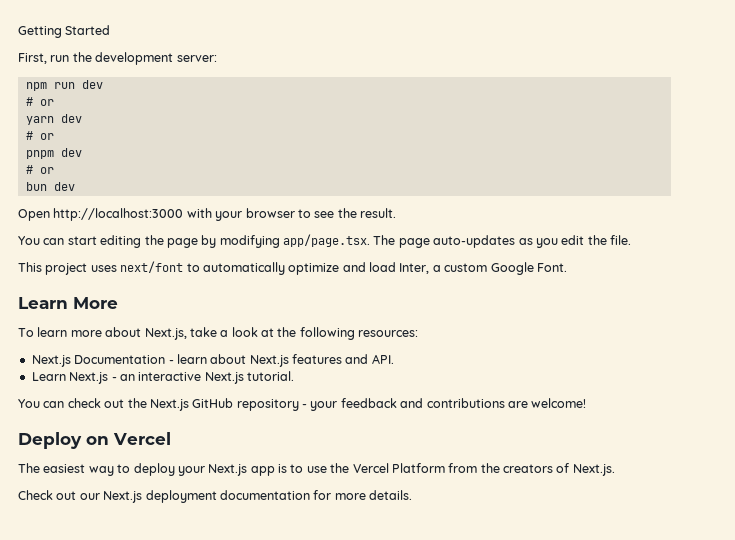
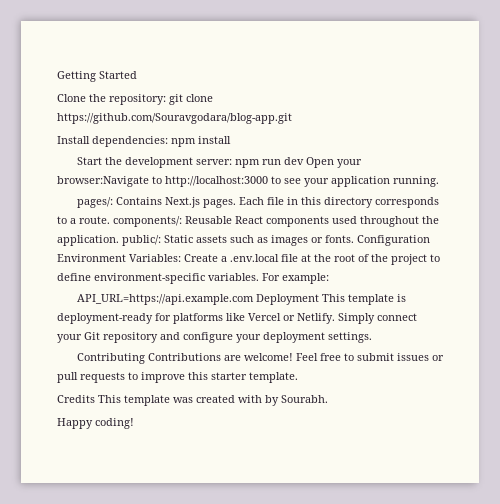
[18,53,70,64] First, run -> [57,94,213,105] [57,113,292,124] [57,136,231,147] [76,157,102,165] Clone the repository: git clone https://github.com/Souravgodara/blog-app.git // Install dependencies: npm install // Start
(217, 58) // -> (232, 162) none
[25,97,54,106] [25,114,82,125] [25,131,54,140] [25,148,82,159] [25,165,54,174] [25,182,75,191] [18,208,396,221] [18,234,631,248] [18,261,567,275] [18,297,118,309] [18,327,419,340] [31,354,394,367] [31,371,294,384] [18,398,587,411] [18,432,171,449] [18,463,615,476] [18,490,412,503] // # or // yarn dev // # or // pnpm dev // # or // bun dev // Open http://localhost:3000 with your browser to see the result. // You can start editing the page by modifying app/page.tsx. The page auto-updates as you edit the file. // This project uses next/font to automatically optimize and load Inter, a custom Google Font. // Learn More // To learn more about Next.js, take a look at the following resources: // Next.js Documentation - learn about Next.js features and API. // Learn Next.js - an interactive Next.js tutorial. // You can check out the Next.js GitHub repository - your feedback and contributions are welcome! // Deploy on Vercel // The easiest way to deploy your Next.js app is to use the Vercel Platform from the creators of Next.js. // Check out our Next.js deployment documentation for more details. -> [305,157,362,168] [57,176,439,187] [76,197,439,208] [57,216,439,227] [57,235,430,246] [57,254,440,265] [57,273,329,284] [76,294,406,305] [57,313,417,324] [57,332,372,343] [76,353,444,364] [57,372,298,383] [57,395,328,406] [57,418,134,429] Open your browser:Navigate to http://localhost:3000 to see your application running. // pages/: Contains Next.js pages. Each file in this directory corresponds to a route. components/: Reusable React components used throughout the application. public/: Static assets such as images or fonts. Configuration Environment Variables: Create a .env.local file at the root of the project to define environment-specific variables. For example: // API_URL=https://api.example.com Deployment This template is deployment-ready for platforms like Vercel or Netlify. Simply connect your Git repository and configure your deployment settings. // Contributing Contributions are welcome! Feel free to submit issues or pull requests to improve this starter template. // Credits This template was created with by Sourabh. // Happy coding!

